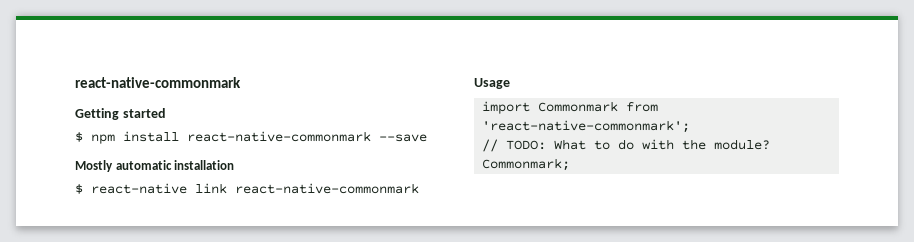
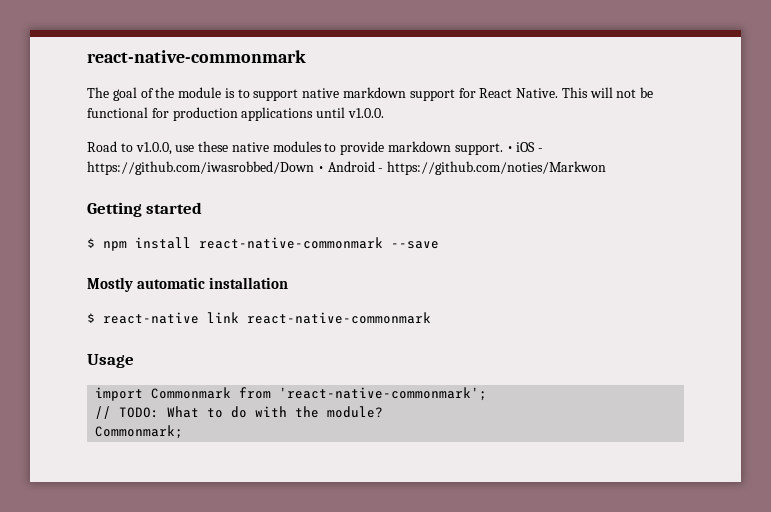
[75,77,241,88] react-native-commonmark -> [87,50,306,63] [87,87,654,101] [87,107,384,121] [87,141,544,155] [87,161,607,175] react-native-commonmark // The goal of the module is to support native markdown support for React Native. This will not be functional for production applications until v1.0.0. // Road to v1.0.0, use these native modules to provide markdown support. • iOS - https://github.com/iwasrobbed/Down • Android - https://github.com/noties/Markwon

